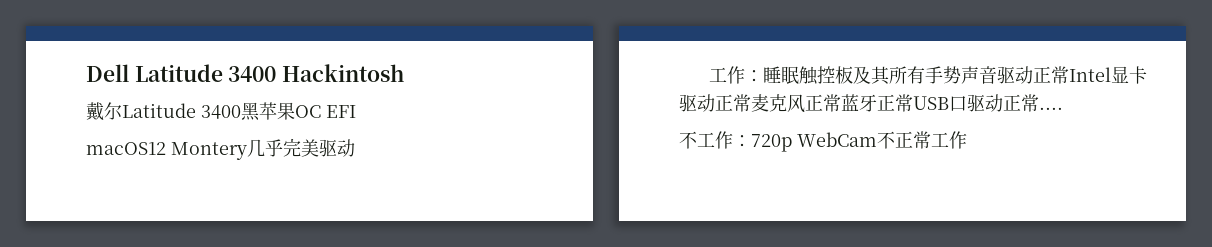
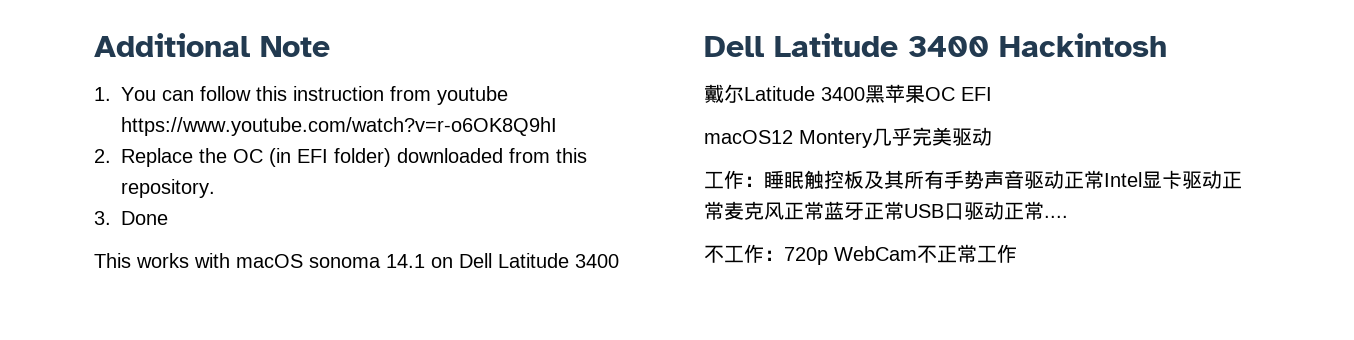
(86, 73) none -> [94,33,330,57] [94,86,509,105] [121,117,558,136] [94,148,588,167] [121,179,216,198] [94,211,169,225] [94,253,619,268] Additional Note // 1. You can follow this instruction from youtube https://www.youtube.com/watch?v=r-o6OK8Q9hI // 2. Replace the OC (in EFI folder) downloaded from this repository. // 3. Done // This works with macOS sonoma 14.1 on Dell Latitude 3400 //

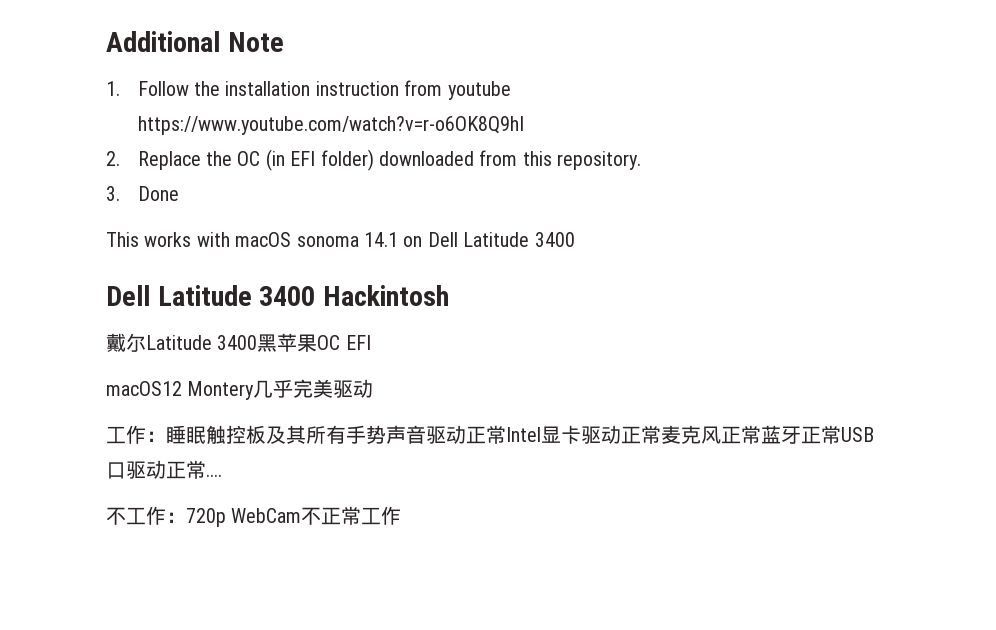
[121,86,288,101] You can follow this -> [137,81,311,96] Follow the installation

